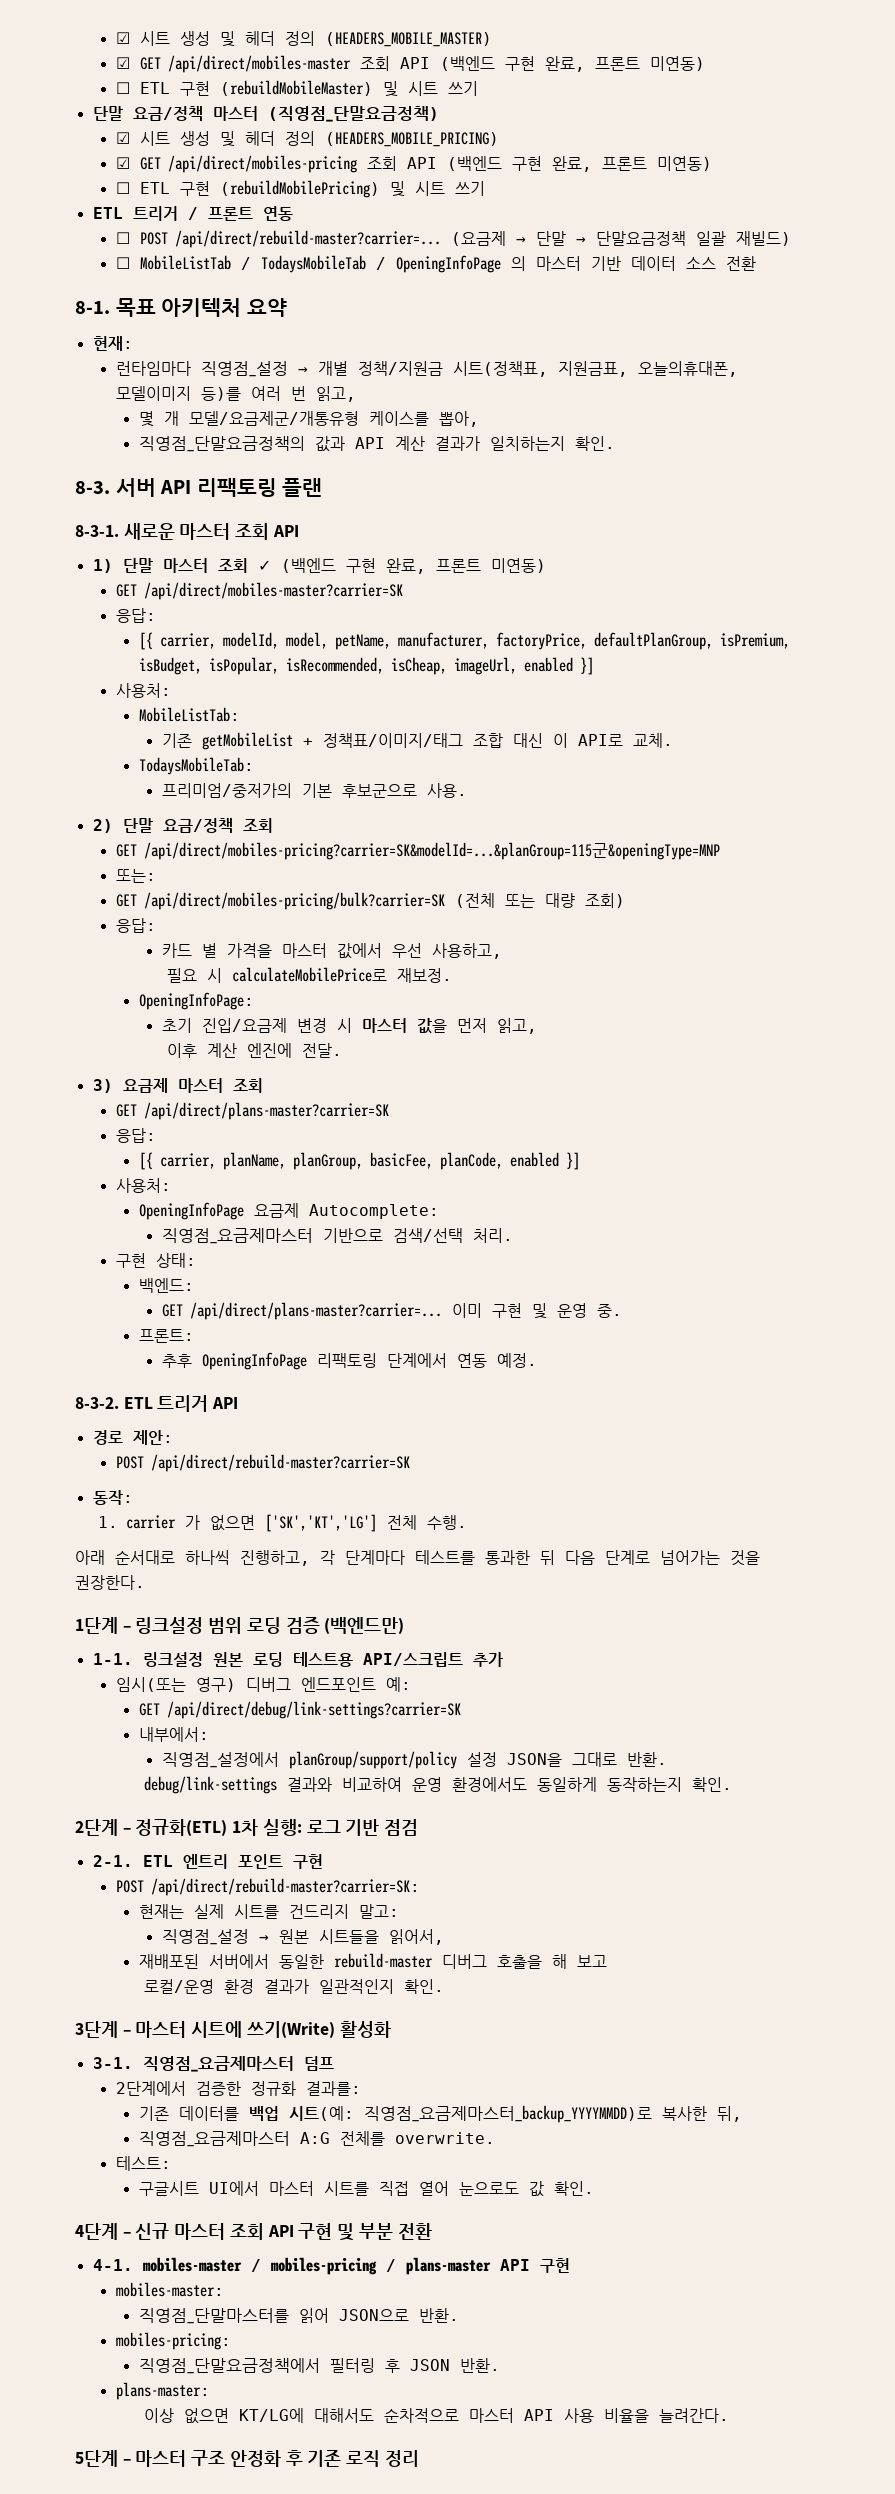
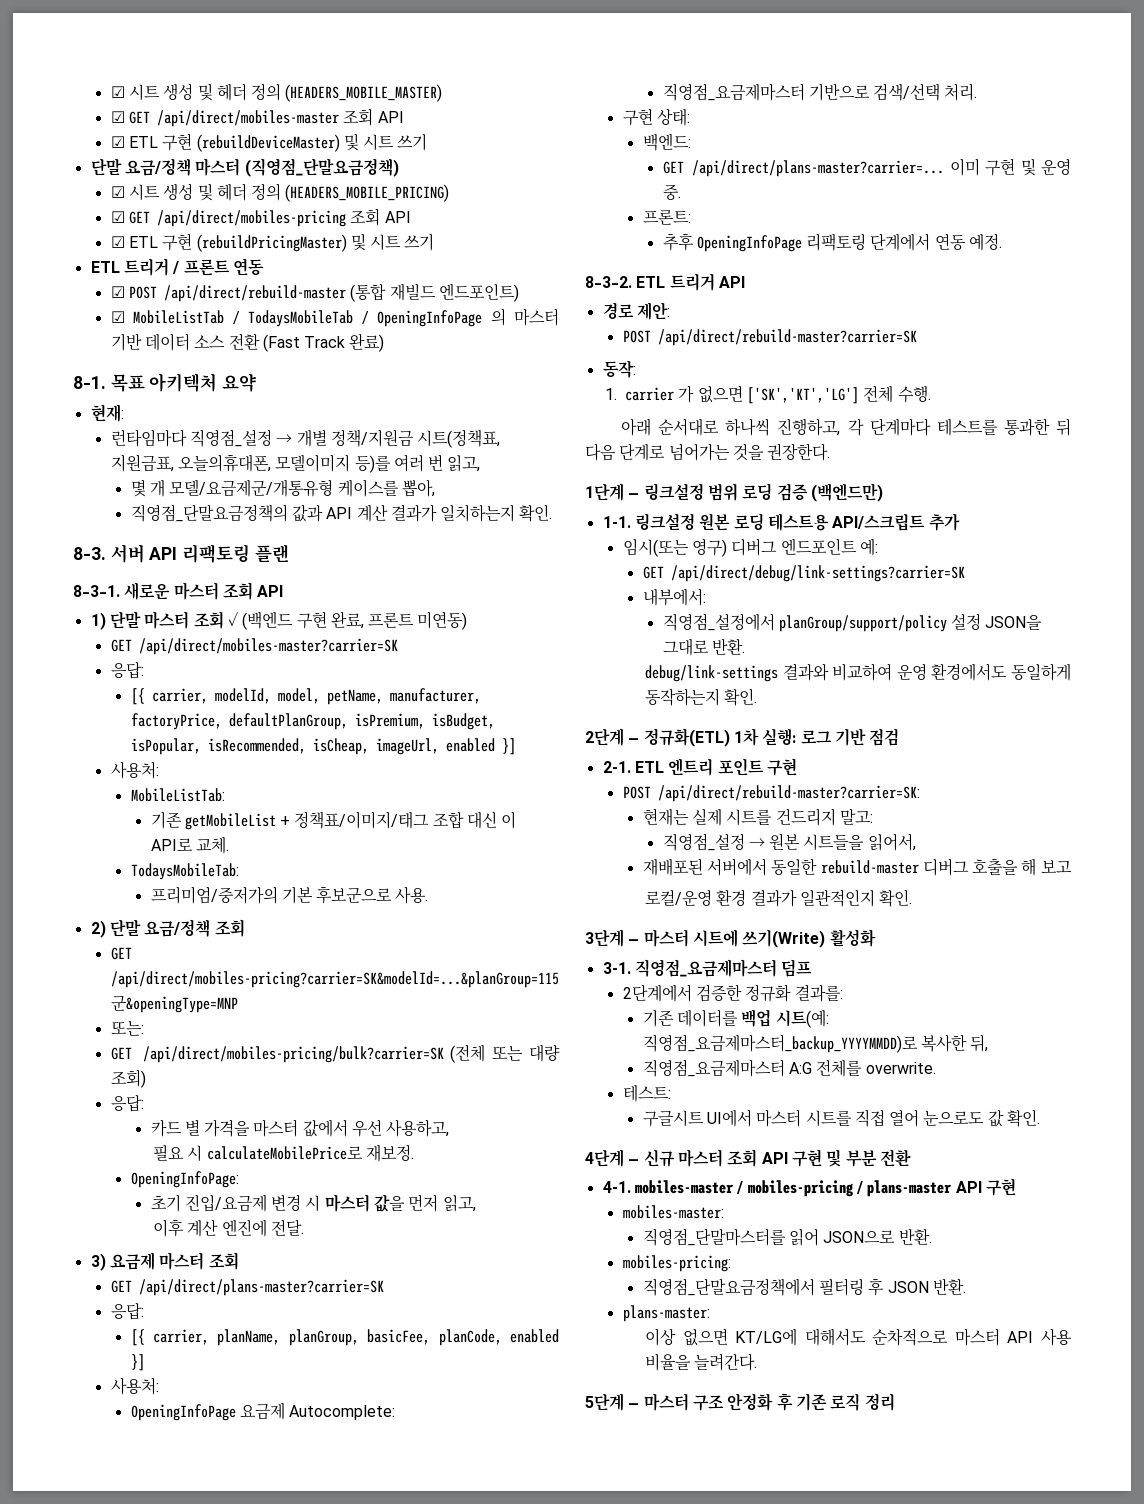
[439,56,705,72] [115,80,373,96] (백엔드 구현 완료, 프론트 미연동) // ☐ ETL 구현 (rebuildMobileMaster) -> [110,133,340,152] // ☑ ETL 구현 (rebuildDeviceMaster)
[446,156,712,172] [115,180,380,198] (백엔드 구현 완료, 프론트 미연동) // ☐ ETL 구현 (rebuildMobilePricing) -> [110,233,347,252] // ☑ ETL 구현 (rebuildPricingMaster)
[115,230,791,248] [115,257,130,269] ☐ POST /api/direct/rebuild-master?carrier=... (요금제 → 단말 → 단말요금정책 일괄 재빌드) // ☐ -> [110,283,519,302] [110,311,125,323] ☑ POST /api/direct/rebuild-master (통합 재빌드 엔드포인트) // ☑
(756, 263) none -> [262,333,385,352] (Fast Track 완료)

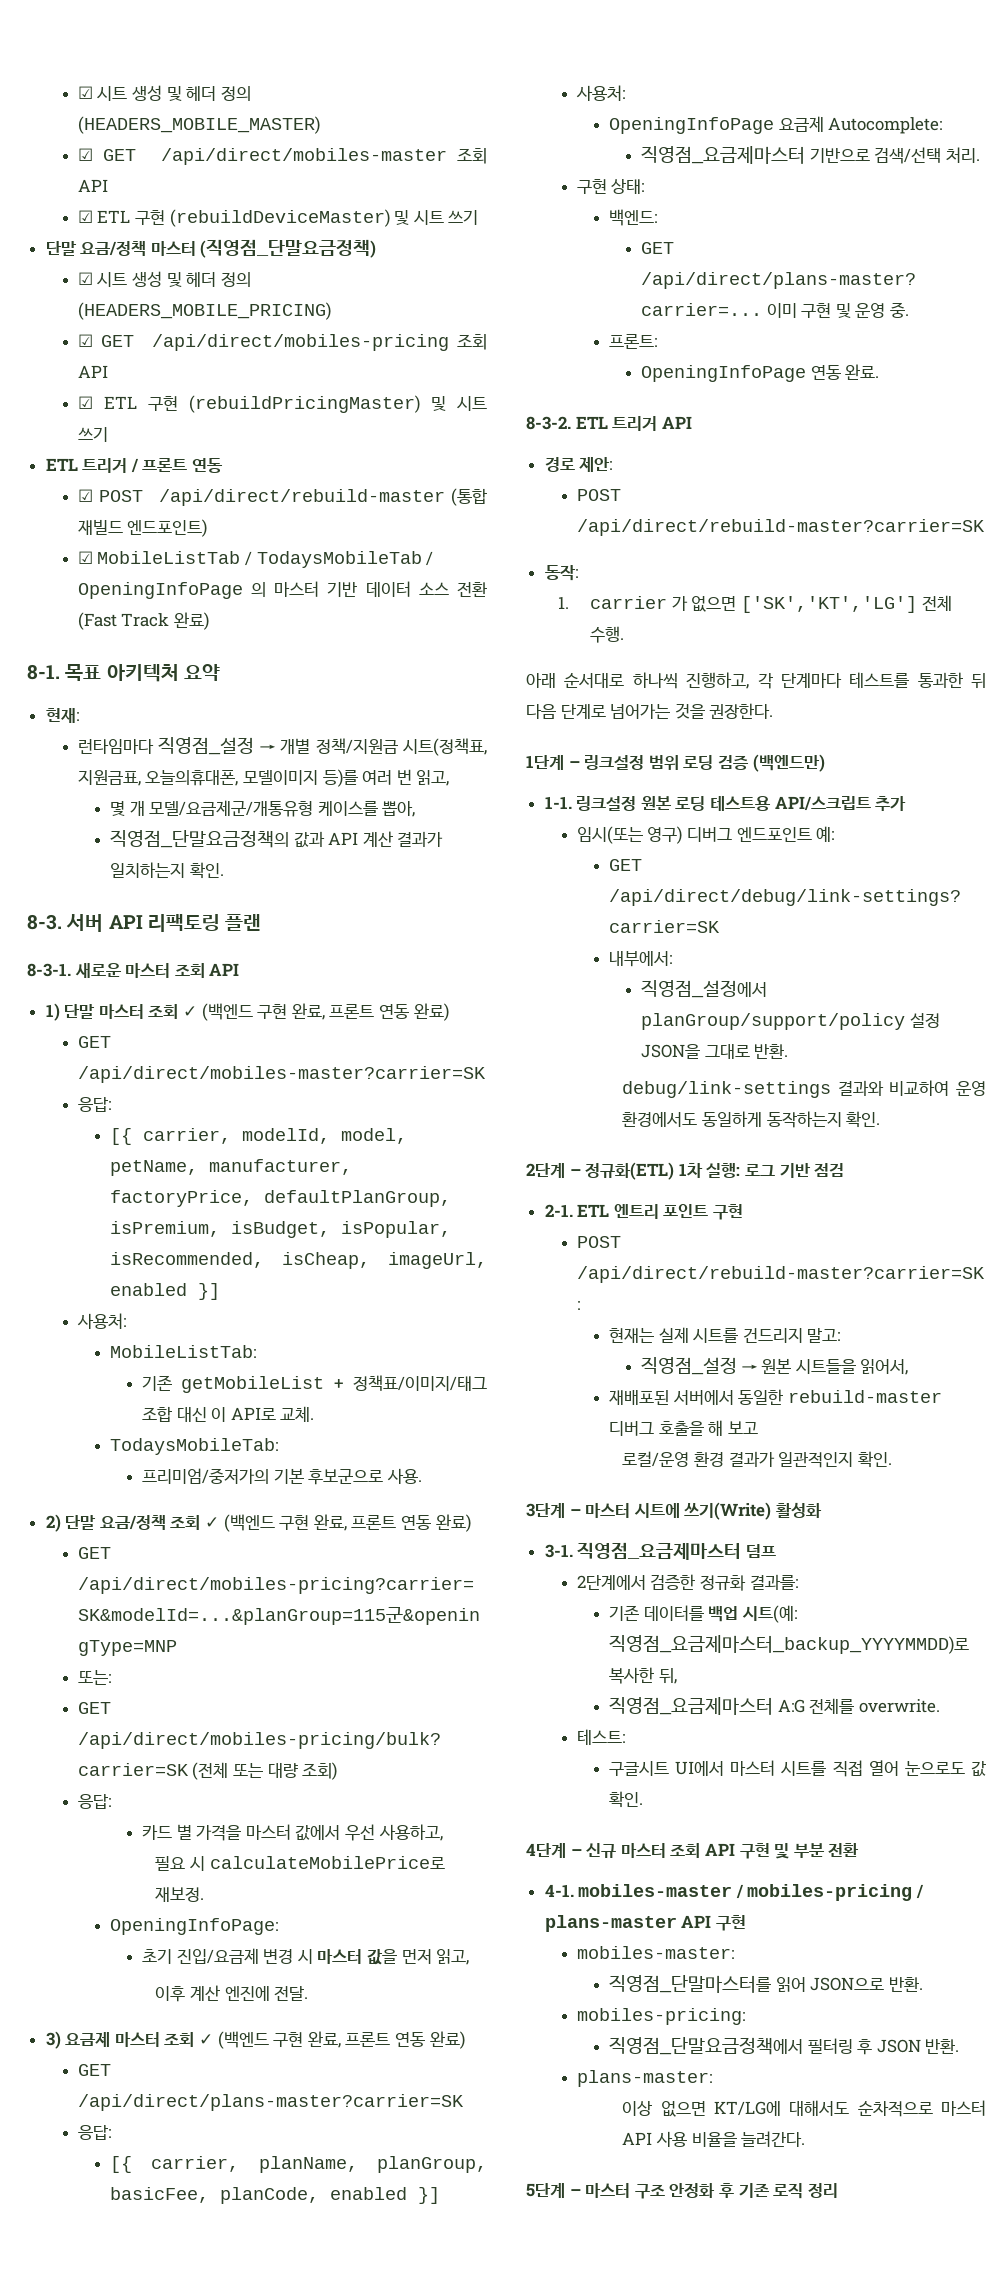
[417,611,468,630] 미연동) -> [379,1003,449,1021] 연동 완료)
(245, 928) none -> [205,1514,471,1532] ✓ (백엔드 구현 완료, 프론트 연동 완료)
(239, 1261) none -> [199,2031,465,2049] ✓ (백엔드 구현 완료, 프론트 연동 완료)
[662,233,1003,252] 추후 OpeningInfoPage 리팩토링 단계에서 연동 예정. -> [641,364,880,382] OpeningInfoPage 연동 완료.

